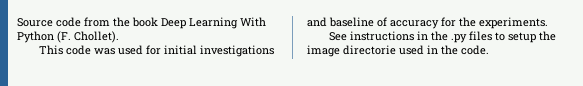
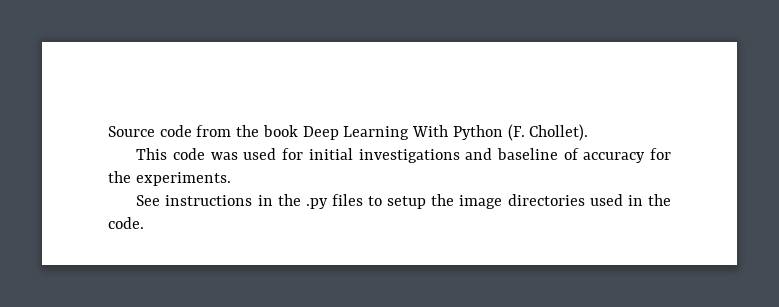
[343,45,396,55] directorie -> [507,194,585,206] directories

